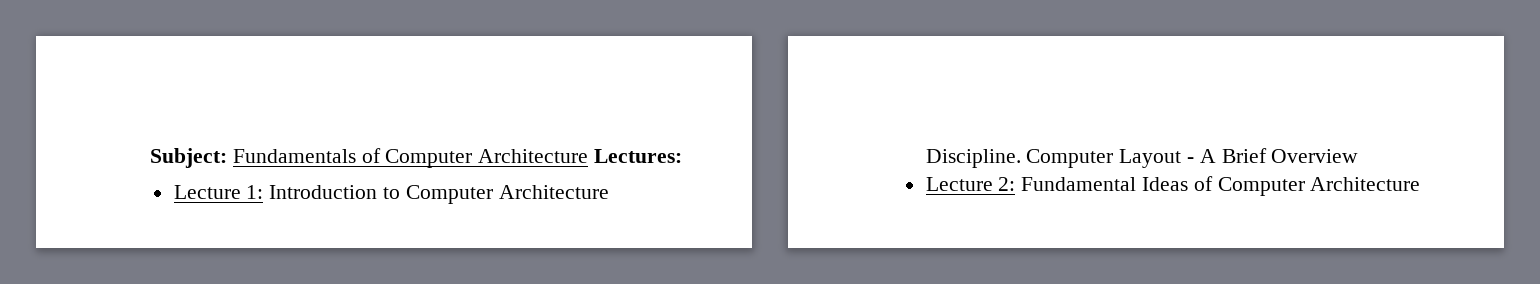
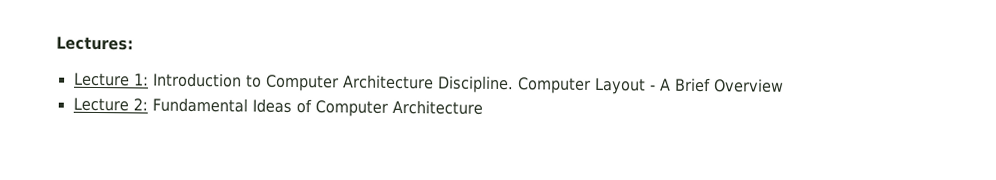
[150,148,589,168] Subject: Fundamentals of Computer Architecture -> (56, 43) none

